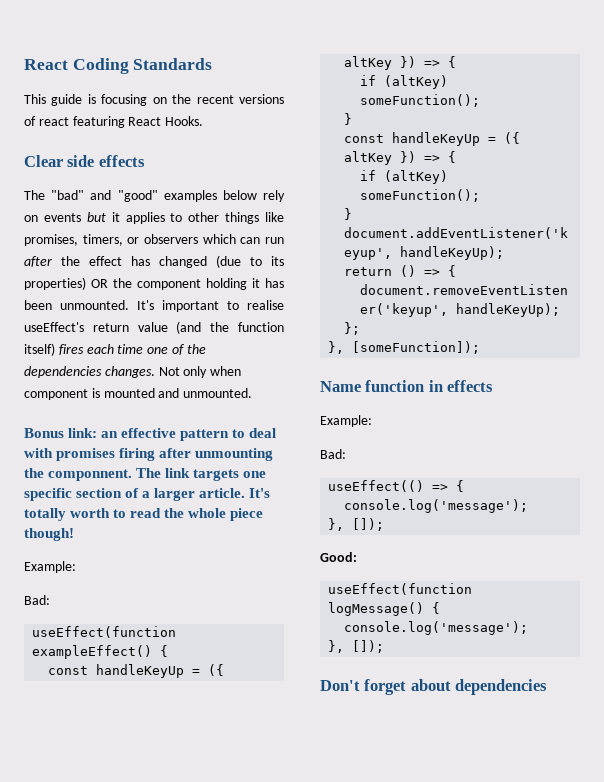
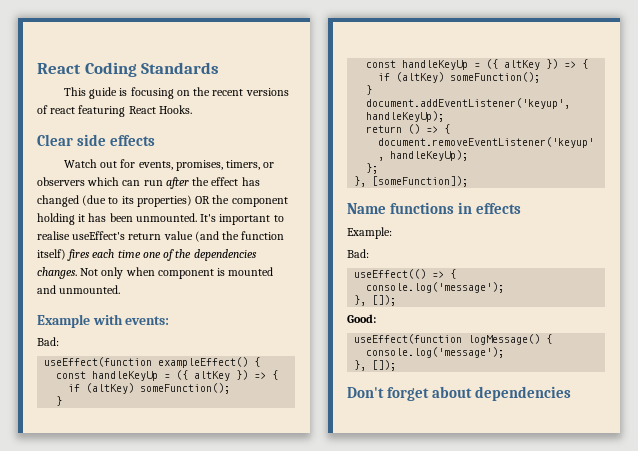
[24,190,285,202] [24,212,284,224] The "bad" and "good" examples below rely on events but it applies to other things like -> [63,159,173,170] Watch out for events,
[24,428,277,441] [24,448,274,461] [24,468,267,481] [24,488,271,501] [24,508,264,521] [24,528,74,541] [24,561,76,573] Bonus link: an effective pattern to deal with promises firing after unmounting the componnent. The link targets one specific section of a larger article. It's totally worth to read the whole piece though! // Example: -> [37,314,170,328] Example with events:
[365,380,425,392] function -> [390,202,455,214] functions

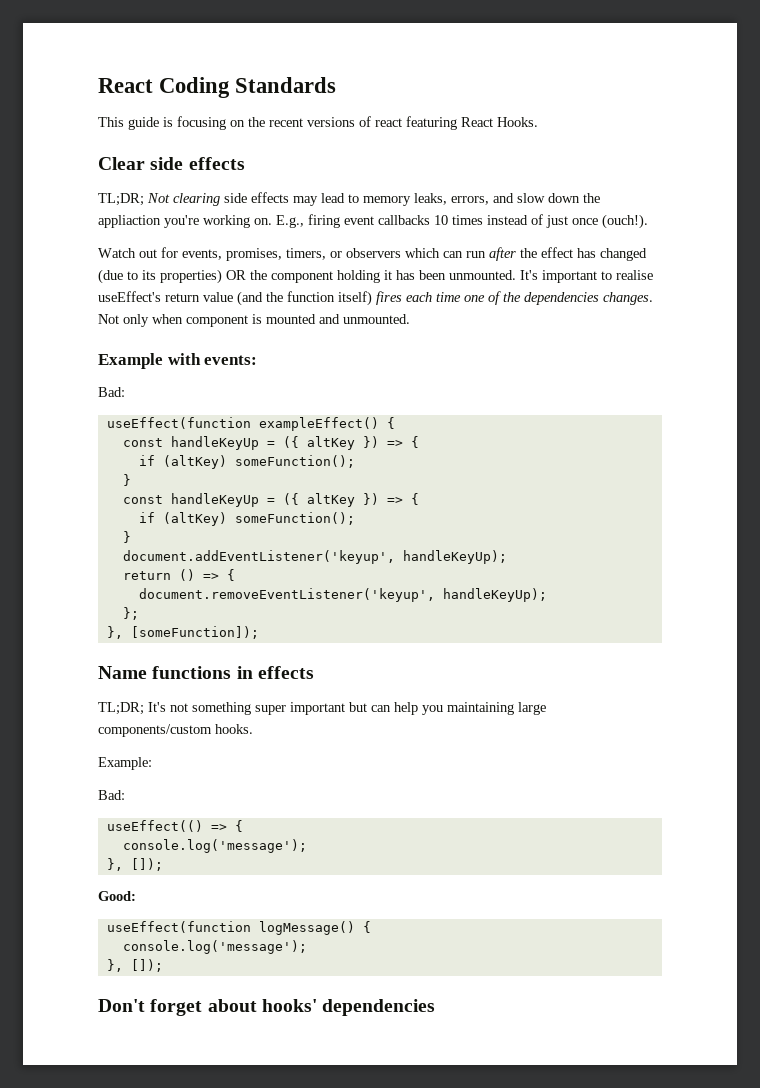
(156, 140) none -> [98,192,600,206] [98,214,648,229] // TL;DR; Not clearing side effects may lead to memory leaks, errors, and slow down the appliaction you're working on. E.g., firing event callbacks 10 times instead of just once (ouch!).
(522, 208) none -> [98,702,546,715] [98,724,253,737] // TL;DR; It's not something super important but can help you maintaining large components/custom hooks.
(473, 392) none -> [261,999,317,1012] hooks'

